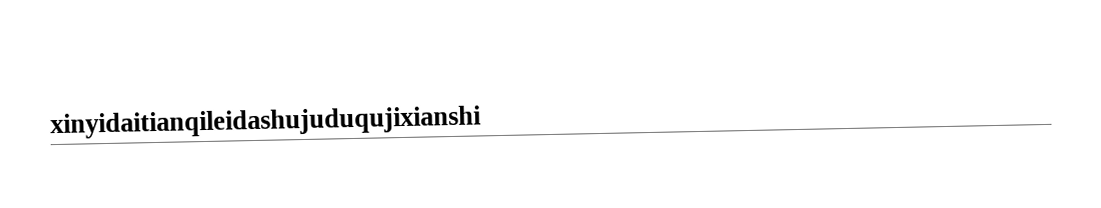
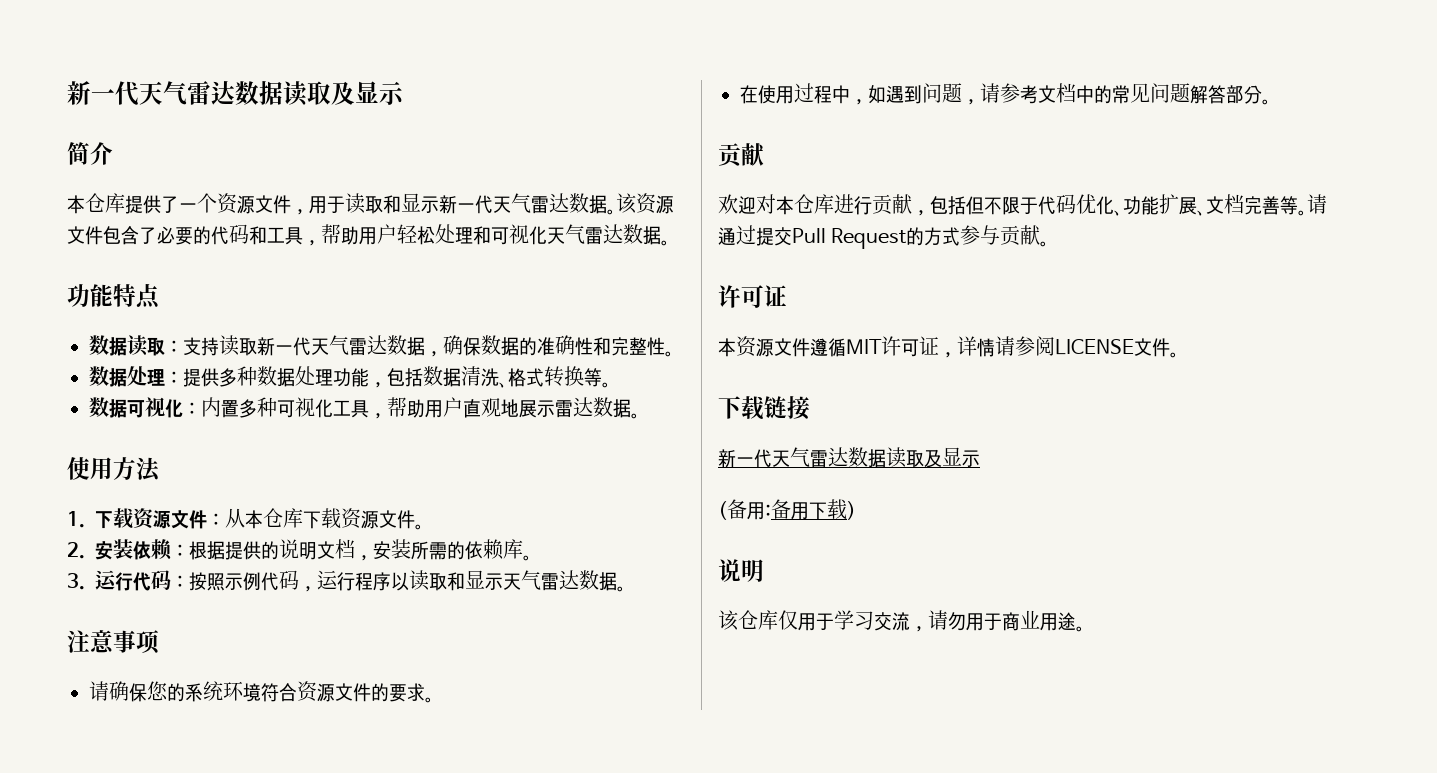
[50,105,481,140] xinyidaitianqileidashujuduqujixianshi -> [67,81,404,106] [67,142,113,165] [67,193,674,215] [67,224,670,246] [67,284,160,309] [89,335,674,357] [89,366,611,388] [89,397,640,419] [67,457,161,482] [67,508,424,530] [67,539,532,561] [67,570,626,592] [67,630,160,654] [89,681,434,703] [740,83,1271,105] [718,143,765,168] [718,194,1327,216] [718,225,1050,249] [718,285,787,308] [718,336,1179,358] [718,396,810,420] [718,447,980,468] [718,499,856,520] [718,559,764,582] [718,610,1085,632] 新一代天气雷达数据读取及显示 // 简介 // 本仓库提供了一个资源文件，用于读取和显示新一代天气雷达数据。该资源文件包含了必要的代码和工具，帮助用户轻松处理和可视化天气雷达数据。 // 功能特点 // 数据读取：支持读取新一代天气雷达数据，确保数据的准确性和完整性。 // 数据处理：提供多种数据处理功能，包括数据清洗、格式转换等。 // 数据可视化：内置多种可视化工具，帮助用户直观地展示雷达数据。 // 使用方法 // 1.下载资源文件：从本仓库下载资源文件。 // 2.安装依赖：根据提供的说明文档，安装所需的依赖库。 // 3.运行代码：按照示例代码，运行程序以读取和显示天气雷达数据。 // 注意事项 // 请确保您的系统环境符合资源文件的要求。 // 在使用过程中，如遇到问题，请参考文档中的常见问题解答部分。 // 贡献 // 欢迎对本仓库进行贡献，包括但不限于代码优化、功能扩展、文档完善等。请通过提交Pull Request的方式参与贡献。 // 许可证 // 本资源文件遵循MIT许可证，详情请参阅LICENSE文件。 // 下载链接 // 新一代天气雷达数据读取及显示 // (备用:备用下载) // 说明 // 该仓库仅用于学习交流，请勿用于商业用途。

